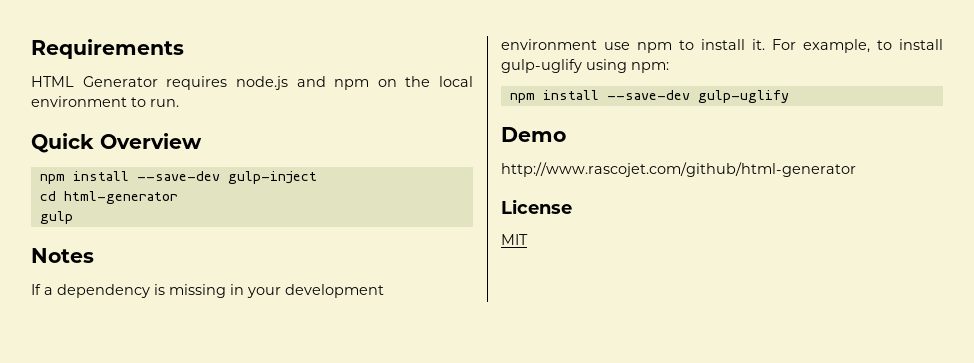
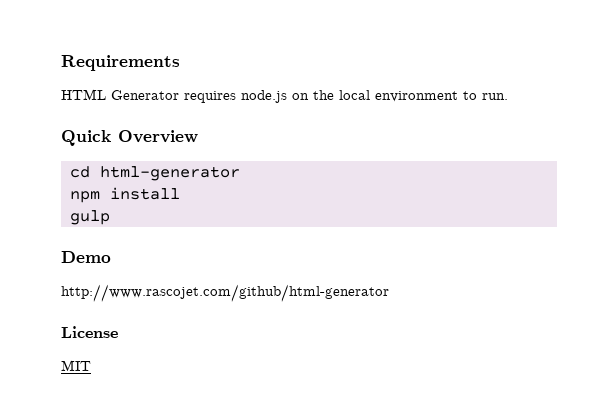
[296,76,370,90] and npm -> (287, 96) none
[39,171,317,184] [39,191,178,204] [39,211,73,224] [31,248,94,263] [31,284,384,298] [501,39,943,53] [501,59,669,73] [509,90,789,103] npm install --save-dev gulp-inject // cd html-generator // gulp // Notes // If a dependency is missing in your development environment use npm to install it. For example, to install gulp-uglify using npm: // npm install --save-dev gulp-uglify -> [69,166,240,181] [69,187,180,203] [69,210,110,225] cd html-generator // npm install // gulp

